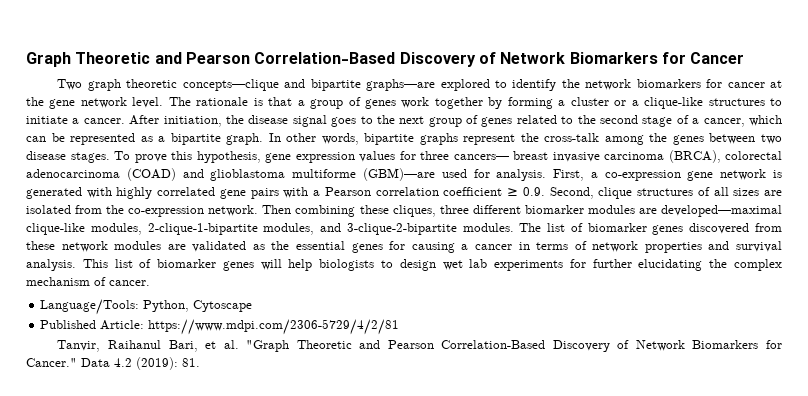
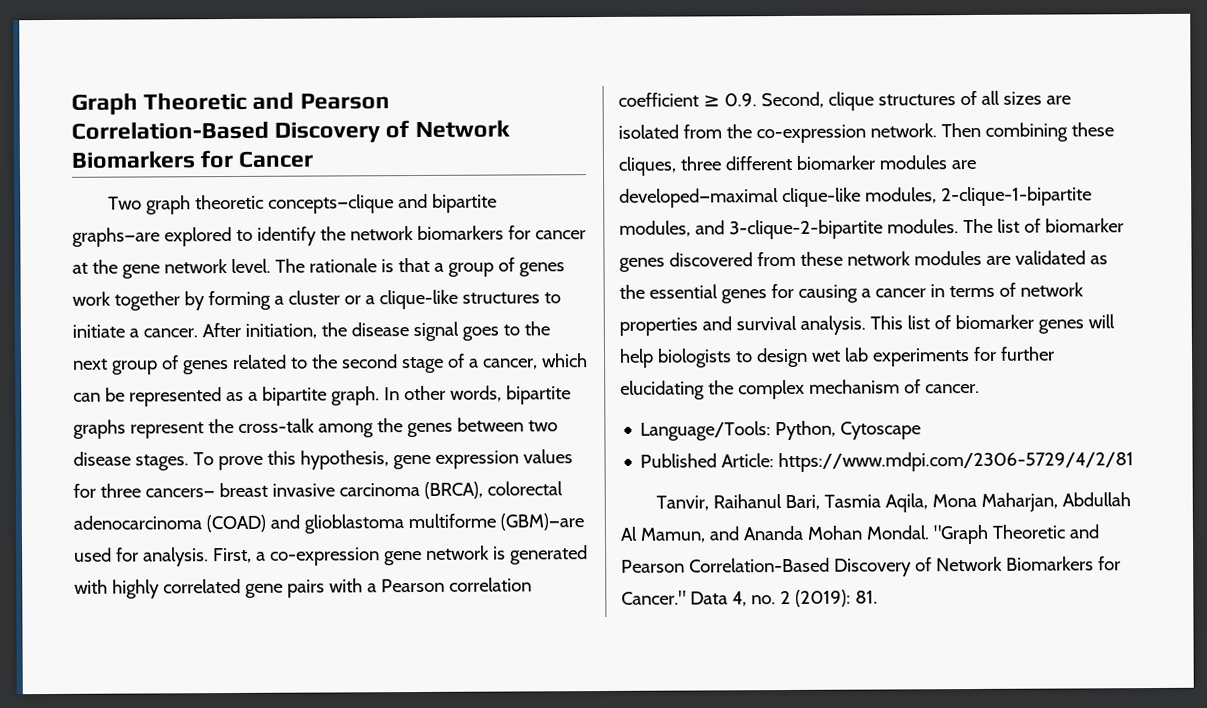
[205,340,239,349] et al. -> [823,492,1131,513] [620,525,930,543] Tasmia Aqila, Mona Maharjan, Abdullah Al Mamun, and Ananda Mohan Mondal.
[114,358,132,367] 4.2 -> [731,590,791,607] 4, no. 2

